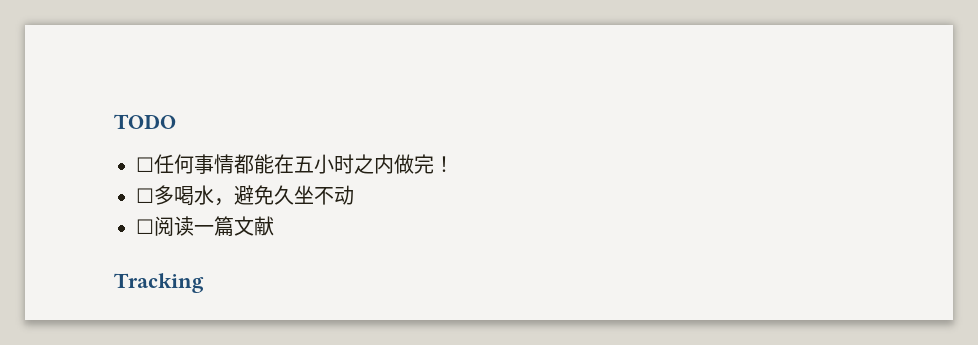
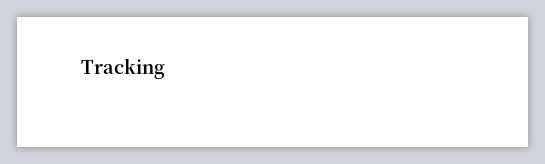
[114,114,176,129] [136,154,454,174] [136,185,354,206] [136,216,274,237] TODO // ☐任何事情都能在五小时之内做完！ // ☐多喝水，避免久坐不动 // ☐阅读一篇文献 // -> (81, 68) none

